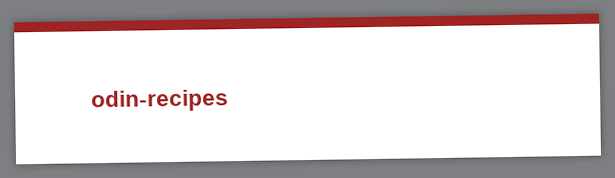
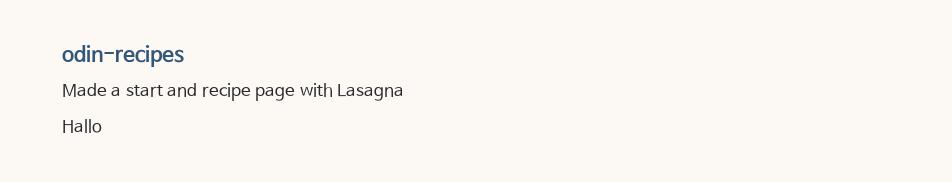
(229, 101) none -> [62,83,405,101] [62,119,102,133] // Made a start and recipe page with Lasagna // Hallo

